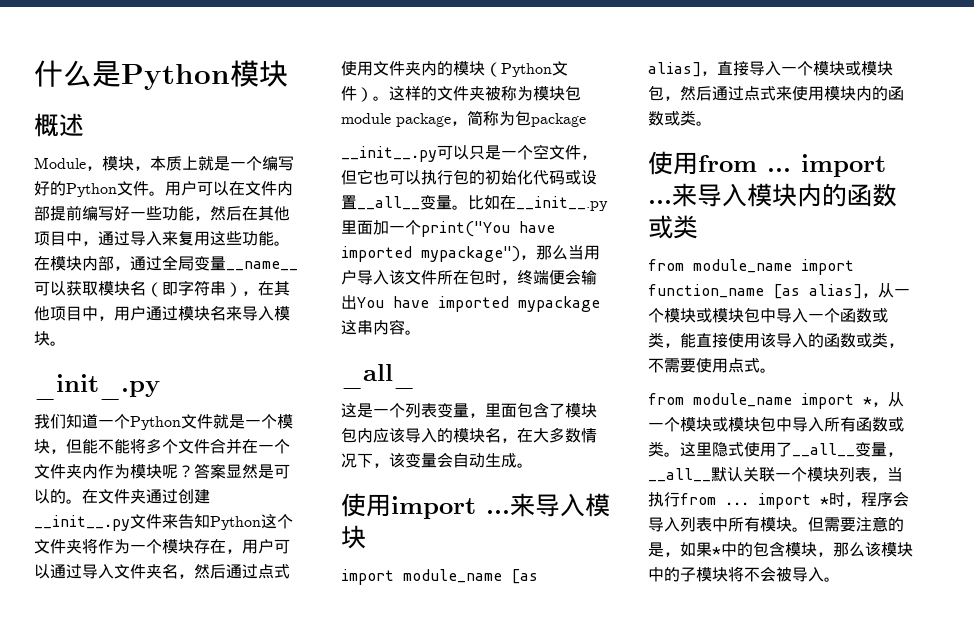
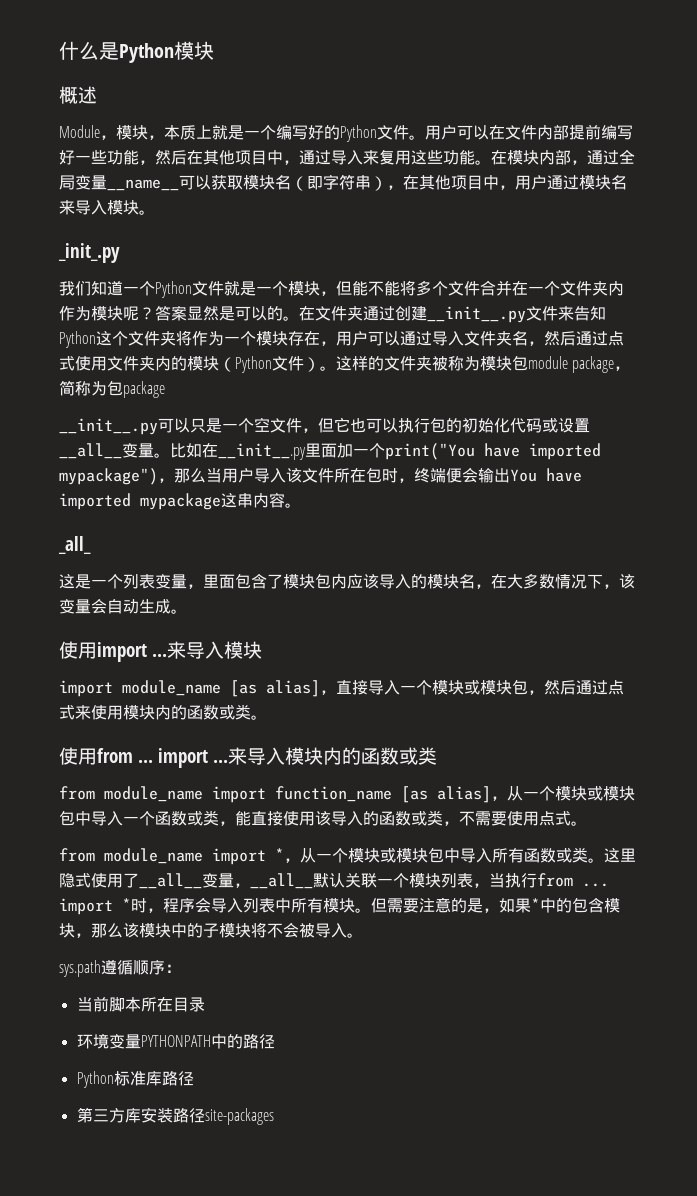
(840, 579) none -> [59,959,181,977] [76,996,205,1012] [76,1033,275,1049] [76,1071,194,1088] [76,1107,274,1125] // sys.path遵循顺序： // 当前脚本所在目录 // 环境变量PYTHONPATH中的路径 // Python标准库路径 // 第三方库安装路径site-packages

